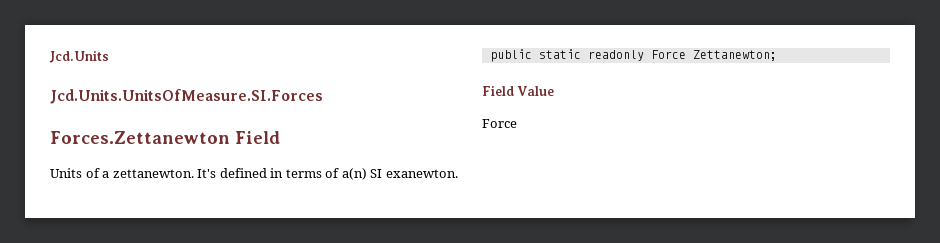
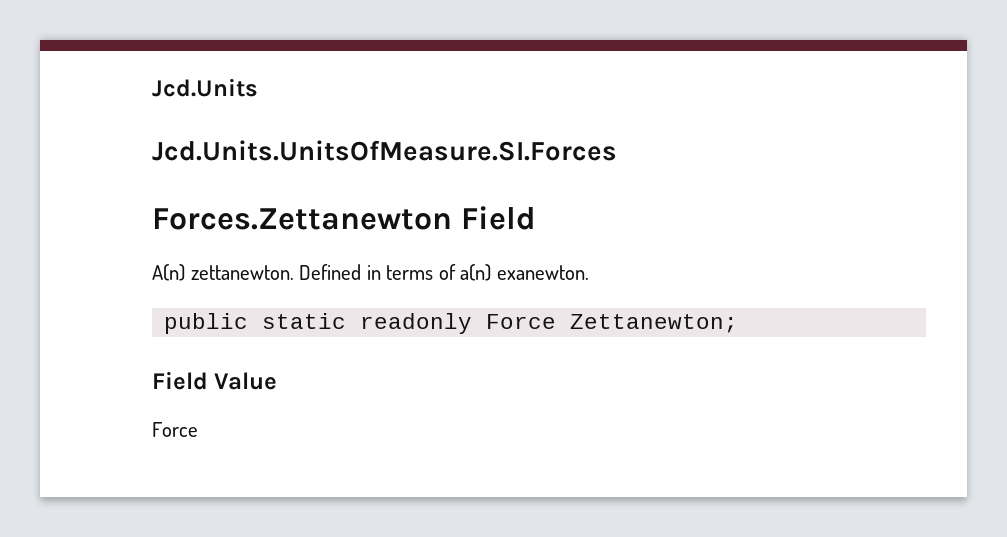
[50,168,267,178] Units of a zettanewton. It's defined -> [152,264,362,281] A(n) zettanewton. Defined
[370,169,383,178] SI -> (492, 272) none

